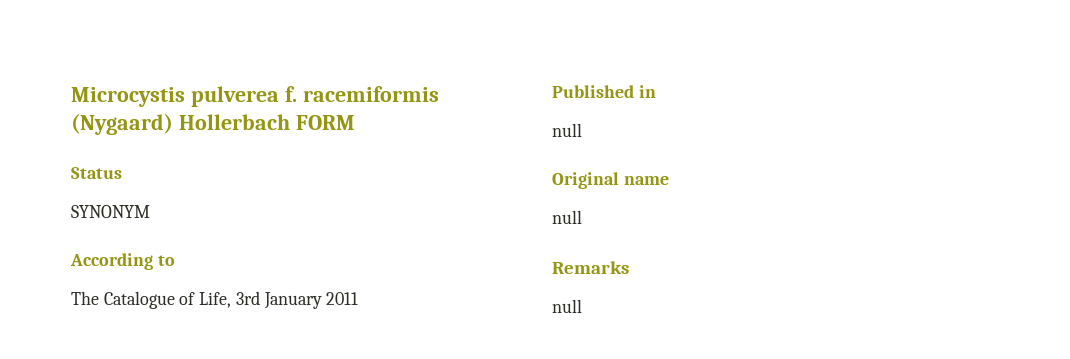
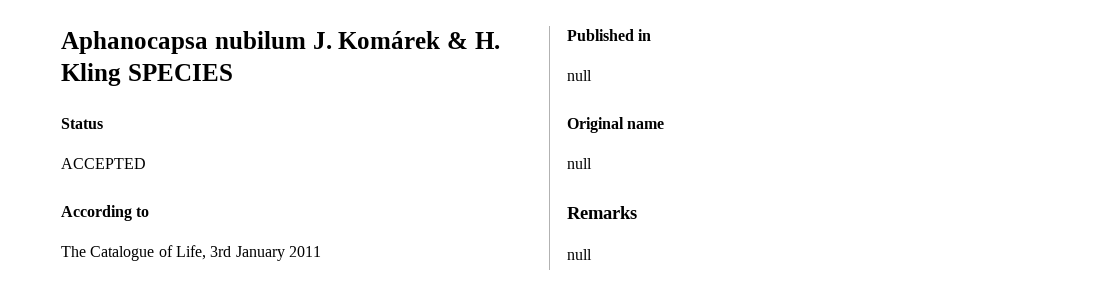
[71,86,439,107] [71,113,355,135] Microcystis pulverea f. racemiformis (Nygaard) Hollerbach FORM -> [61,31,500,54] [61,63,233,86] Aphanocapsa nubilum J. Komárek & H. Kling SPECIES
[71,205,150,218] SYNONYM -> [61,158,146,169] ACCEPTED

